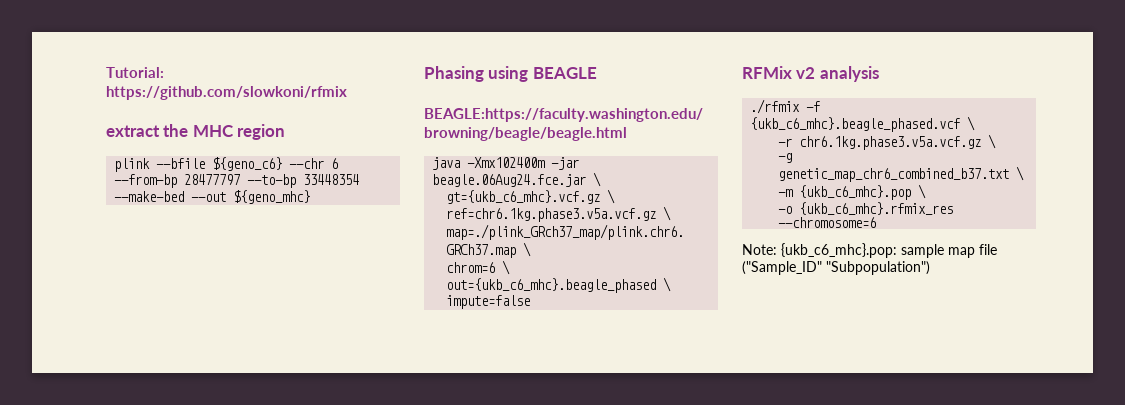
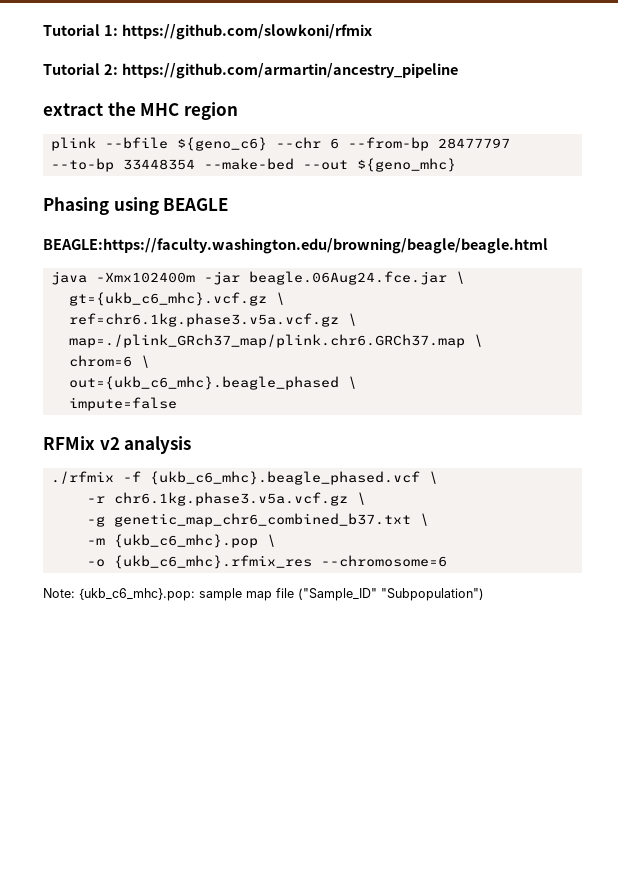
[106,67,164,78] Tutorial: -> [43,24,118,36] Tutorial 1:
(347, 93) none -> [43,63,458,79] // Tutorial 2: https://github.com/armartin/ancestry_pipeline

